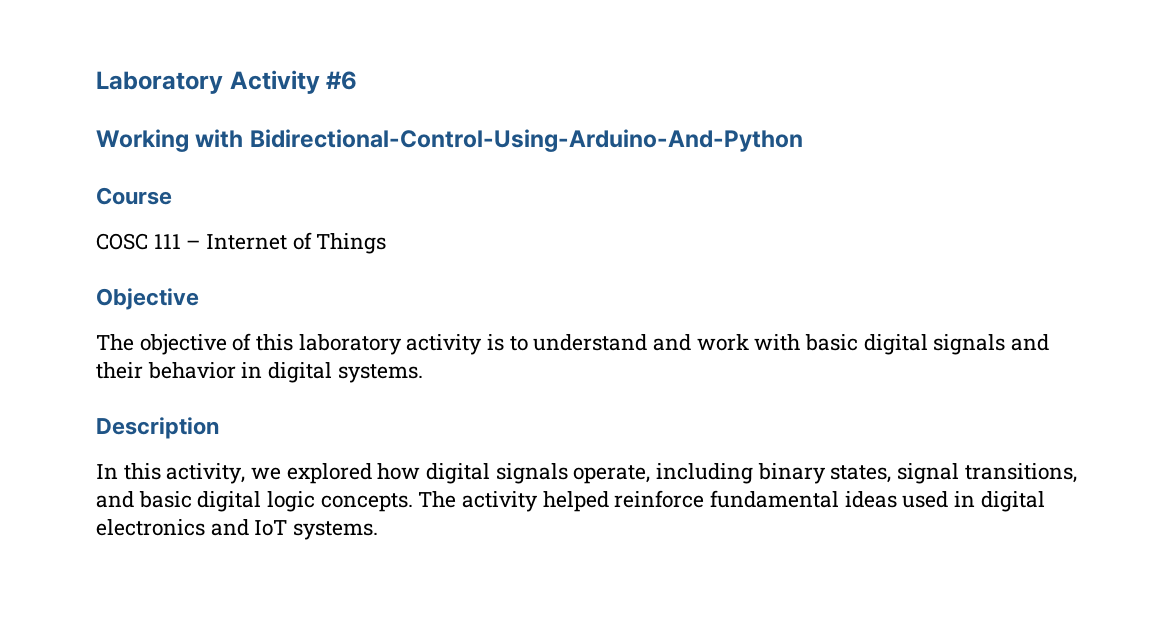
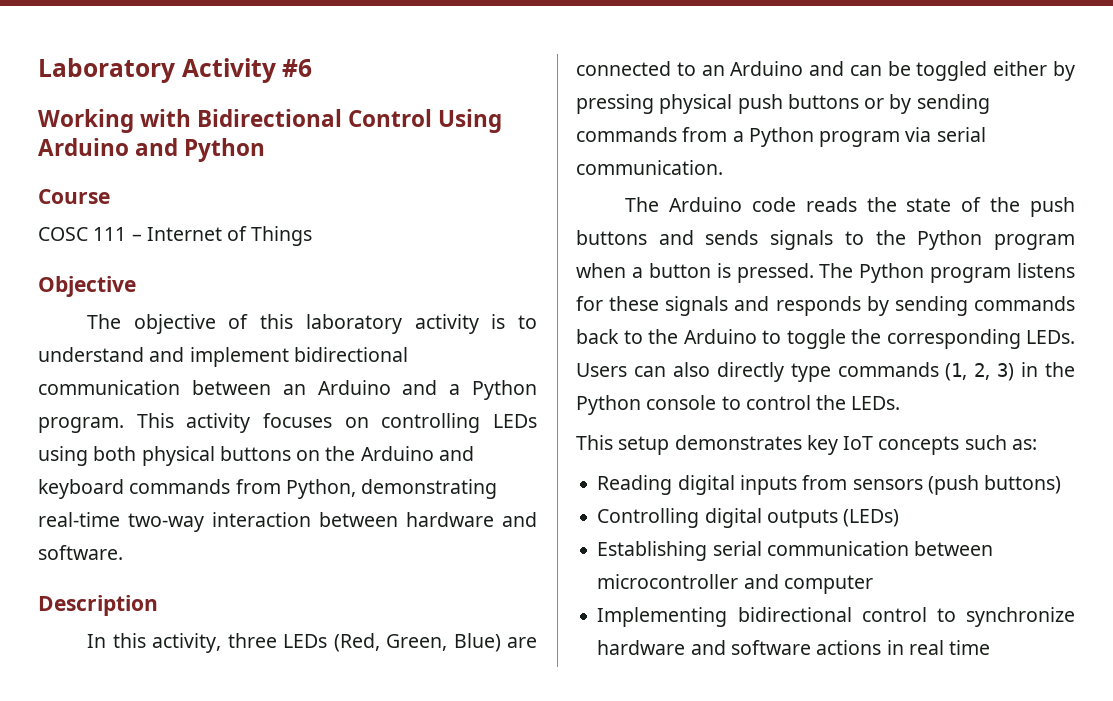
[249,129,803,152] Bidirectional-Control-Using-Arduino-And-Python -> [197,109,503,133] [38,138,266,162] Bidirectional Control Using Arduino and Python
[696,334,1050,355] [96,362,423,383] [96,417,219,439] [96,463,1077,484] [96,490,1045,512] [96,519,379,540] work with basic digital signals and their behavior in digital systems. // Description // In this activity, we explored how digital signals operate, including binary states, signal transitions, and basic digital logic concepts. The activity helped reinforce fundamental ideas used in digital electronics and IoT systems. -> [189,347,408,367] [38,380,537,400] [38,413,537,433] [38,446,474,466] [38,479,498,499] [38,512,537,532] [38,545,123,560] [38,595,158,616] [87,633,537,653] [576,61,1075,81] [576,94,990,114] [576,127,986,147] [576,160,723,175] [625,197,1075,217] [576,230,1075,250] [576,263,1075,283] [576,296,1075,316] [576,329,1075,349] [576,362,1075,382] [576,395,901,415] [576,435,1037,455] [597,475,1062,495] [597,508,900,528] [597,541,994,561] [597,574,873,594] [597,607,1075,627] [597,640,991,655] implement bidirectional communication between an Arduino and a Python program. This activity focuses on controlling LEDs using both physical buttons on the Arduino and keyboard commands from Python, demonstrating real-time two-way interaction between hardware and software. // Description // In this activity, three LEDs (Red, Green, Blue) are connected to an Arduino and can be toggled either by pressing physical push buttons or by sending commands from a Python program via serial communication. // The Arduino code reads the state of the push buttons and sends signals to the Python program when a button is pressed. The Python program listens for these signals and responds by sending commands back to the Arduino to toggle the corresponding LEDs. Users can also directly type commands (1, 2, 3) in the Python console to control the LEDs. // This setup demonstrates key IoT concepts such as: // Reading digital inputs from sensors (push buttons) // Controlling digital outputs (LEDs) // Establishing serial communication between microcontroller and computer // Implementing bidirectional control to synchronize hardware and software actions in real time

